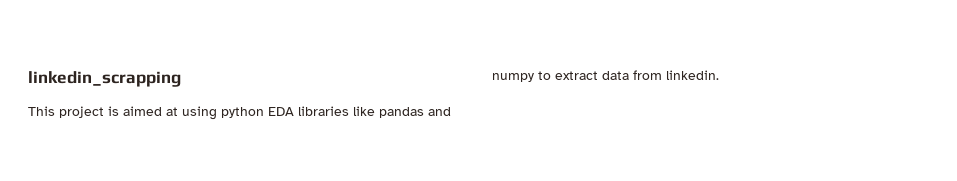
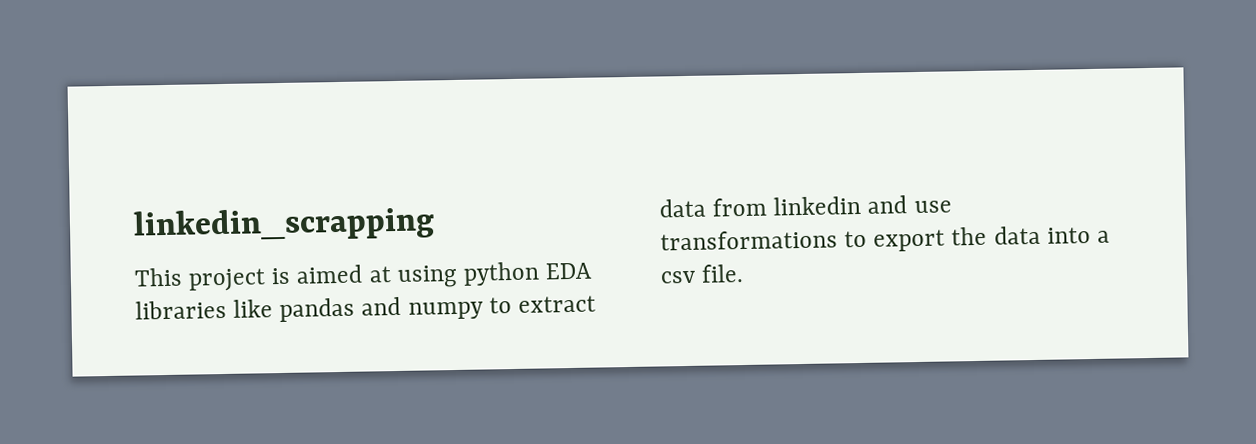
[666,70,719,80] linkedin. -> [773,195,952,216] [660,225,1110,252] [660,264,745,284] linkedin and use transformations to export the data into a csv file.

